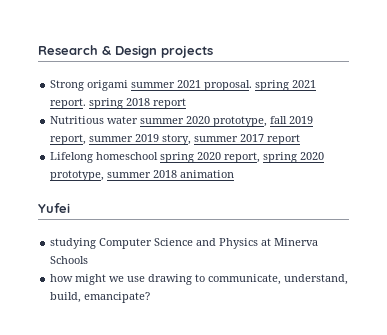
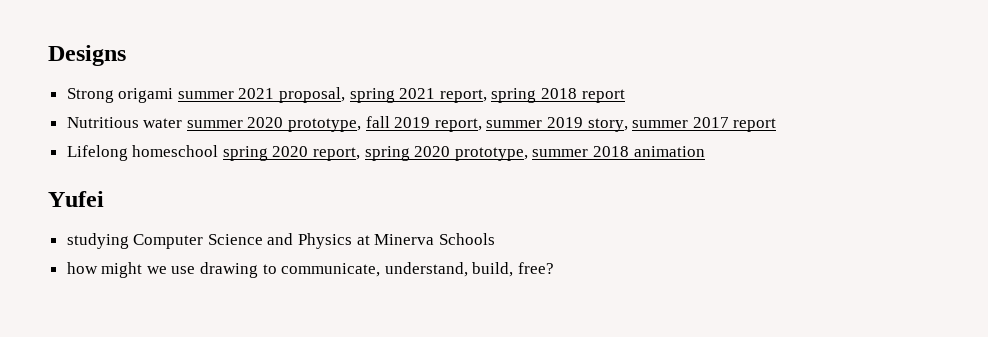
[38,45,213,58] Research & Design projects -> [48,45,126,66] Designs
[204,80,253,91] proposal. -> [279,87,346,103] proposal,
[50,98,87,109] report. -> [439,89,487,103] report,
[84,292,151,303] emancipate? -> [518,262,555,274] free?

